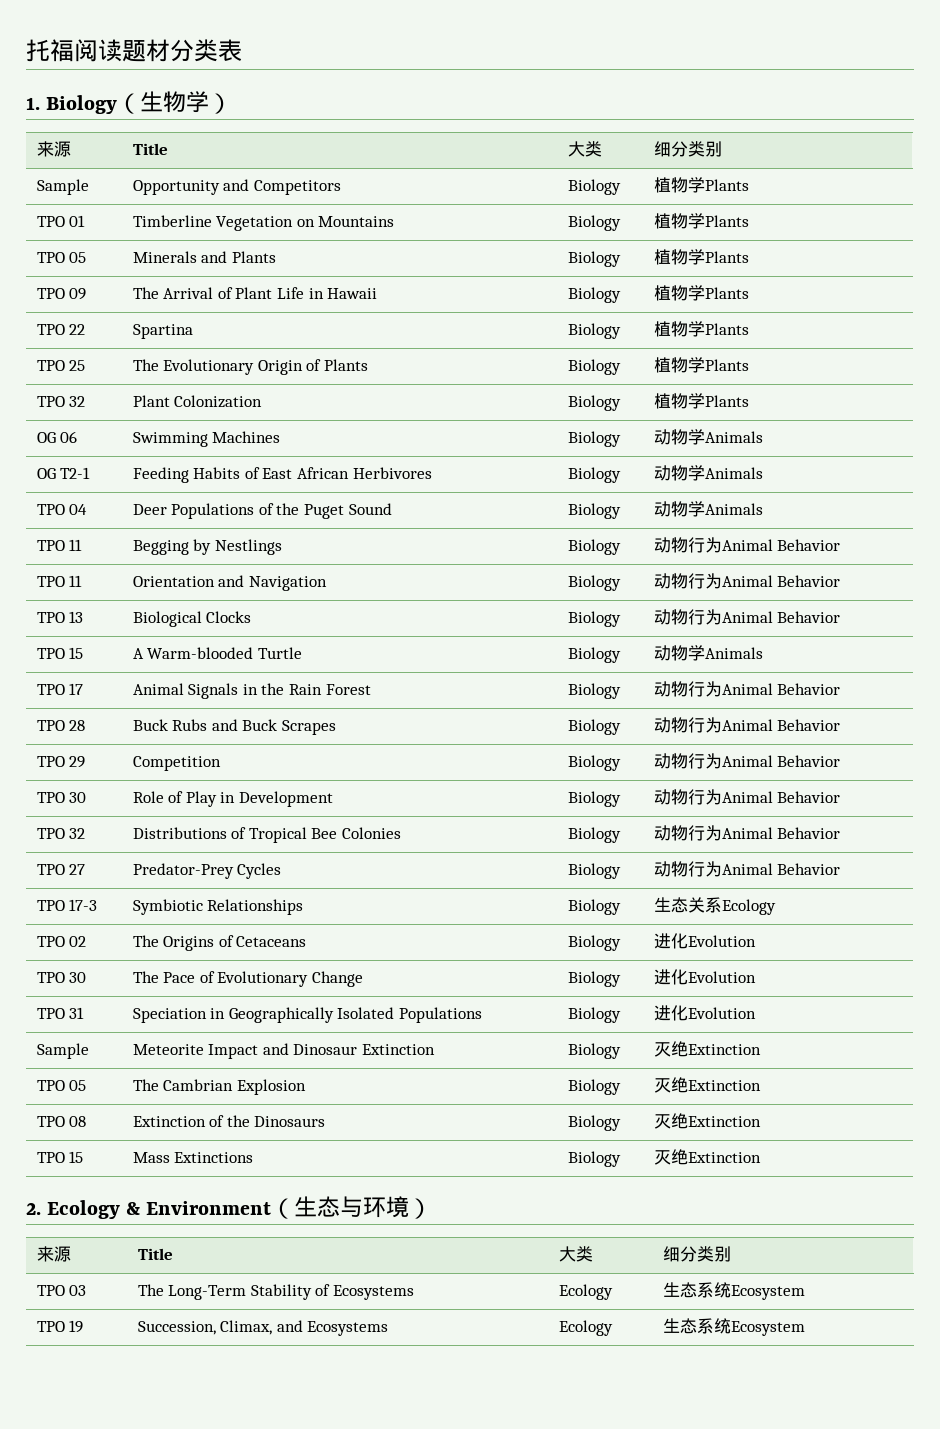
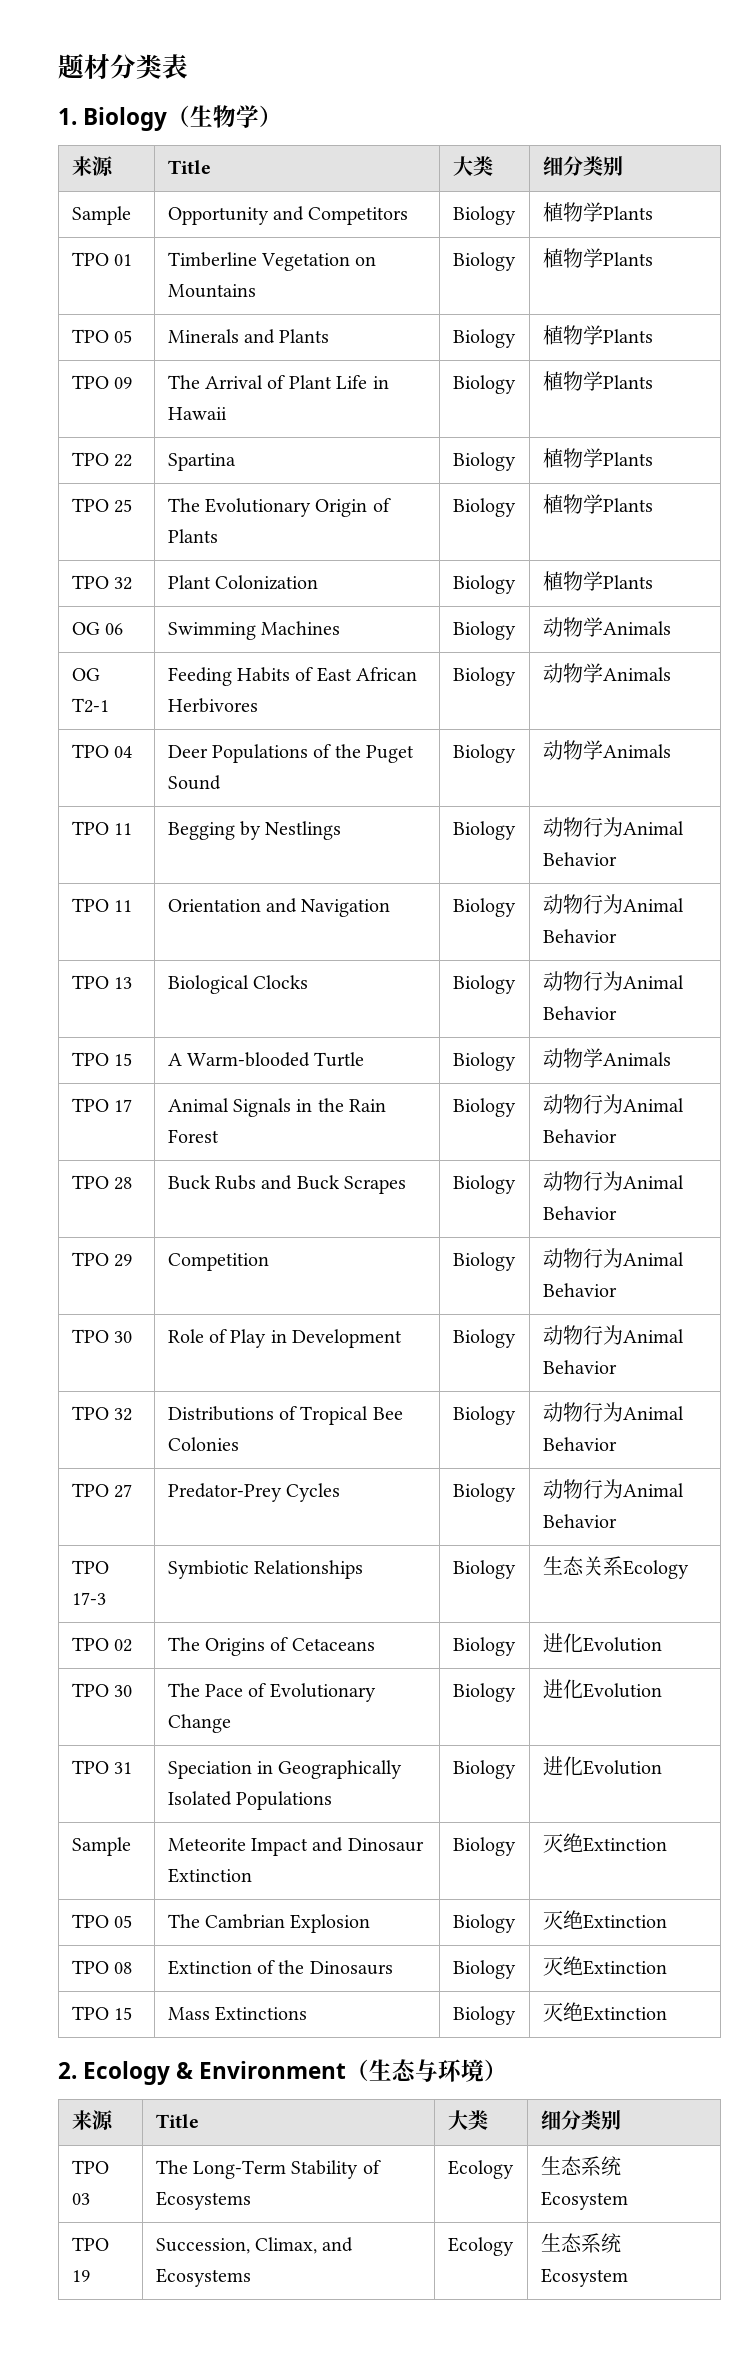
[26,39,122,62] 托福阅读 -> (58, 66) none

